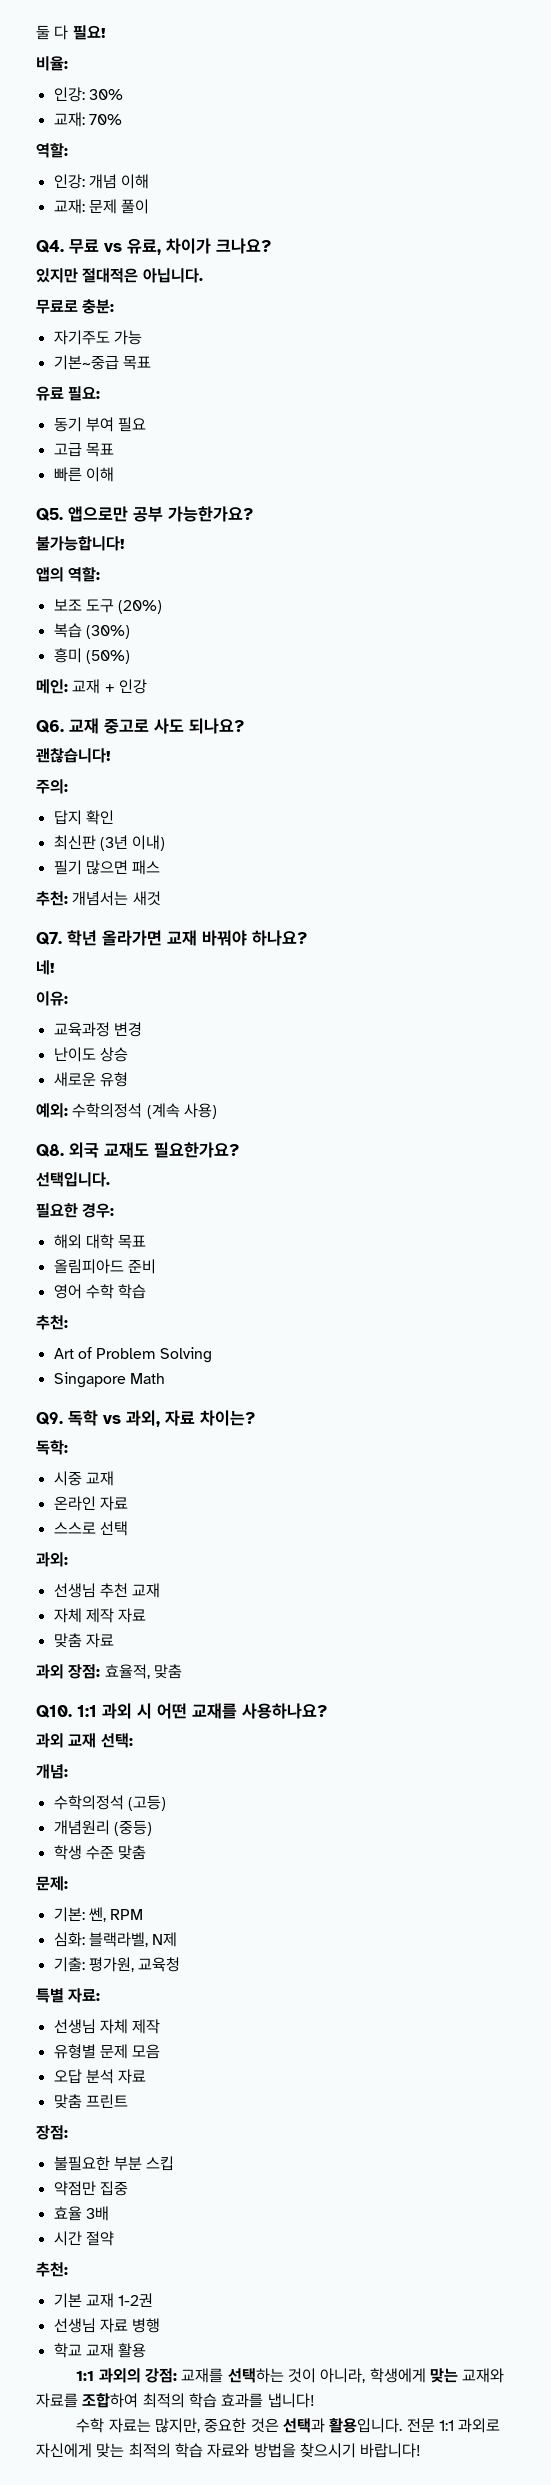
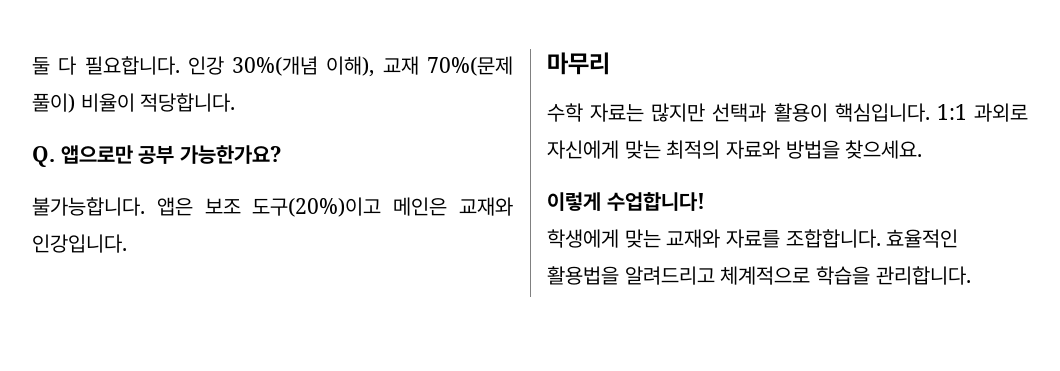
[72,25,106,40] [36,56,68,71] [53,87,123,102] [53,112,122,127] [36,143,68,158] [53,174,150,189] [53,199,150,214] [36,238,271,255] [36,268,203,283] [36,299,115,314] [53,330,142,345] [53,355,151,370] [36,386,101,401] [53,417,147,432] [53,442,114,457] [53,467,114,482] [36,506,253,522] [36,536,125,551] [36,567,101,582] [53,599,163,614] [53,623,130,639] [53,648,130,664] [36,679,147,694] [36,718,244,734] [36,748,111,763] [36,779,68,794] [53,810,114,825] [53,835,166,851] [53,860,161,875] [36,891,161,906] [36,930,307,946] [36,960,55,975] [36,991,68,1006] [53,1022,142,1037] [53,1047,128,1062] [53,1072,128,1087] [36,1103,217,1119] [36,1142,239,1158] [36,1172,110,1187] [36,1203,115,1218] [53,1234,147,1249] [53,1259,156,1274] [53,1284,147,1299] [36,1315,68,1330] [53,1347,212,1363] [53,1372,165,1388] [36,1410,255,1427] [36,1440,68,1455] [53,1471,114,1486] [53,1496,128,1511] [53,1521,128,1536] [36,1552,68,1567] [53,1583,161,1598] [53,1608,147,1623] [53,1633,114,1648] [36,1664,182,1679] [36,1703,327,1719] [36,1733,133,1748] [36,1764,68,1779] [53,1795,166,1811] [53,1820,152,1836] [53,1845,147,1860] [36,1876,68,1891] [53,1907,144,1922] [53,1932,178,1947] [53,1957,181,1972] [36,1988,101,2003] [53,2019,161,2034] [53,2044,161,2059] [53,2069,147,2084] [53,2094,128,2109] [36,2125,68,2140] [53,2156,175,2171] [53,2181,128,2196] [53,2206,109,2221] [53,2231,114,2246] [36,2262,68,2277] [53,2293,154,2308] [53,2318,161,2333] [53,2343,147,2358] [76,2368,505,2383] [36,2393,315,2408] [76,2418,435,2433] 필요! // 비율: // 인강: 30% // 교재: 70% // 역할: // 인강: 개념 이해 // 교재: 문제 풀이 // Q4. 무료 vs 유료, 차이가 크나요? // 있지만 절대적은 아닙니다. // 무료로 충분: // 자기주도 가능 // 기본~중급 목표 // 유료 필요: // 동기 부여 필요 // 고급 목표 // 빠른 이해 // Q5. 앱으로만 공부 가능한가요? // 불가능합니다! // 앱의 역할: // 보조 도구 (20%) // 복습 (30%) // 흥미 (50%) // 메인: 교재 + 인강 // Q6. 교재 중고로 사도 되나요? // 괜찮습니다! // 주의: // 답지 확인 // 최신판 (3년 이내) // 필기 많으면 패스 // 추천: 개념서는 새것 // Q7. 학년 올라가면 교재 바꿔야 하나요? // 네! // 이유: // 교육과정 변경 // 난이도 상승 // 새로운 유형 // 예외: 수학의정석 (계속 사용) // Q8. 외국 교재도 필요한가요? // 선택입니다. // 필요한 경우: // 해외 대학 목표 // 올림피아드 준비 // 영어 수학 학습 // 추천: // Art of Problem Solving // Singapore Math // Q9. 독학 vs 과외, 자료 차이는? // 독학: // 시중 교재 // 온라인 자료 // 스스로 선택 // 과외: // 선생님 추천 교재 // 자체 제작 자료 // 맞춤 자료 // 과외 장점: 효율적, 맞춤 // Q10. 1:1 과외 시 어떤 교재를 사용하나요? // 과외 교재 선택: // 개념: // 수학의정석 (고등) // 개념원리 (중등) // 학생 수준 맞춤 // 문제: // 기본: 쎈, RPM // 심화: 블랙라벨, N제 // 기출: 평가원, 교육청 // 특별 자료: // 선생님 자체 제작 // 유형별 문제 모음 // 오답 분석 자료 // 맞춤 프린트 // 장점: // 불필요한 부분 스킵 // 약점만 집중 // 효율 3배 // 시간 절약 // 추천: // 기본 교재 1-2권 // 선생님 자료 병행 // 학교 교재 활용 // 1:1 과외의 강점: 교재를 선택하는 것이 아니라, 학생에게 맞는 교재와 자료를 조합하여 최적의 학습 효과를 냅니다! // 수학 자료는 많지만, 중요한 것은 선택과 활용입니다. 전문 -> [84,56,513,77] [32,93,236,113] [32,145,283,167] [32,197,513,217] [32,234,127,253] [547,52,610,75] [547,103,930,122] 필요합니다. 인강 30%(개념 이해), 교재 70%(문제 풀이) 비율이 적당합니다. // Q. 앱으로만 공부 가능한가요? // 불가능합니다. 앱은 보조 도구(20%)이고 메인은 교재와 인강입니다. // 마무리 // 수학 자료는 많지만 선택과 활용이 핵심입니다.
[174,2443,203,2458] 학습 -> (721, 149) none
[299,2443,422,2458] 찾으시기 바랍니다! -> [845,140,923,159] [547,192,705,211] [547,229,959,248] [547,266,971,285] 찾으세요. // 이렇게 수업합니다! // 학생에게 맞는 교재와 자료를 조합합니다. 효율적인 활용법을 알려드리고 체계적으로 학습을 관리합니다.

